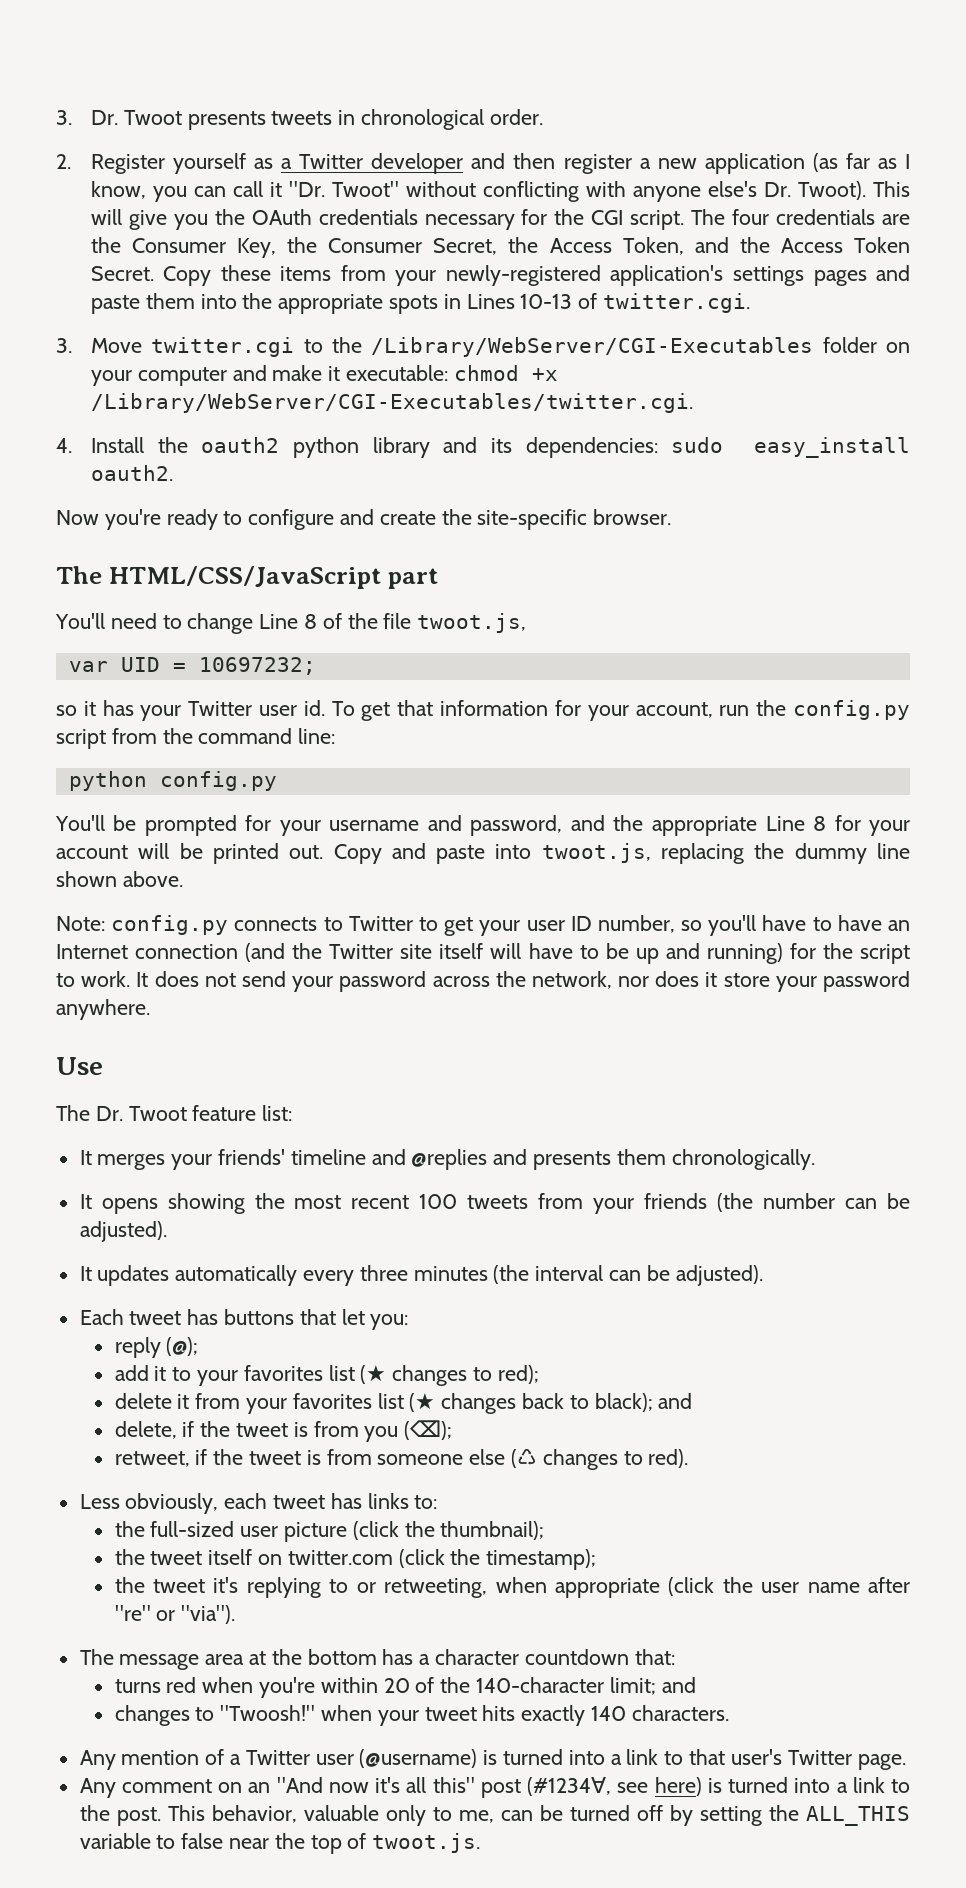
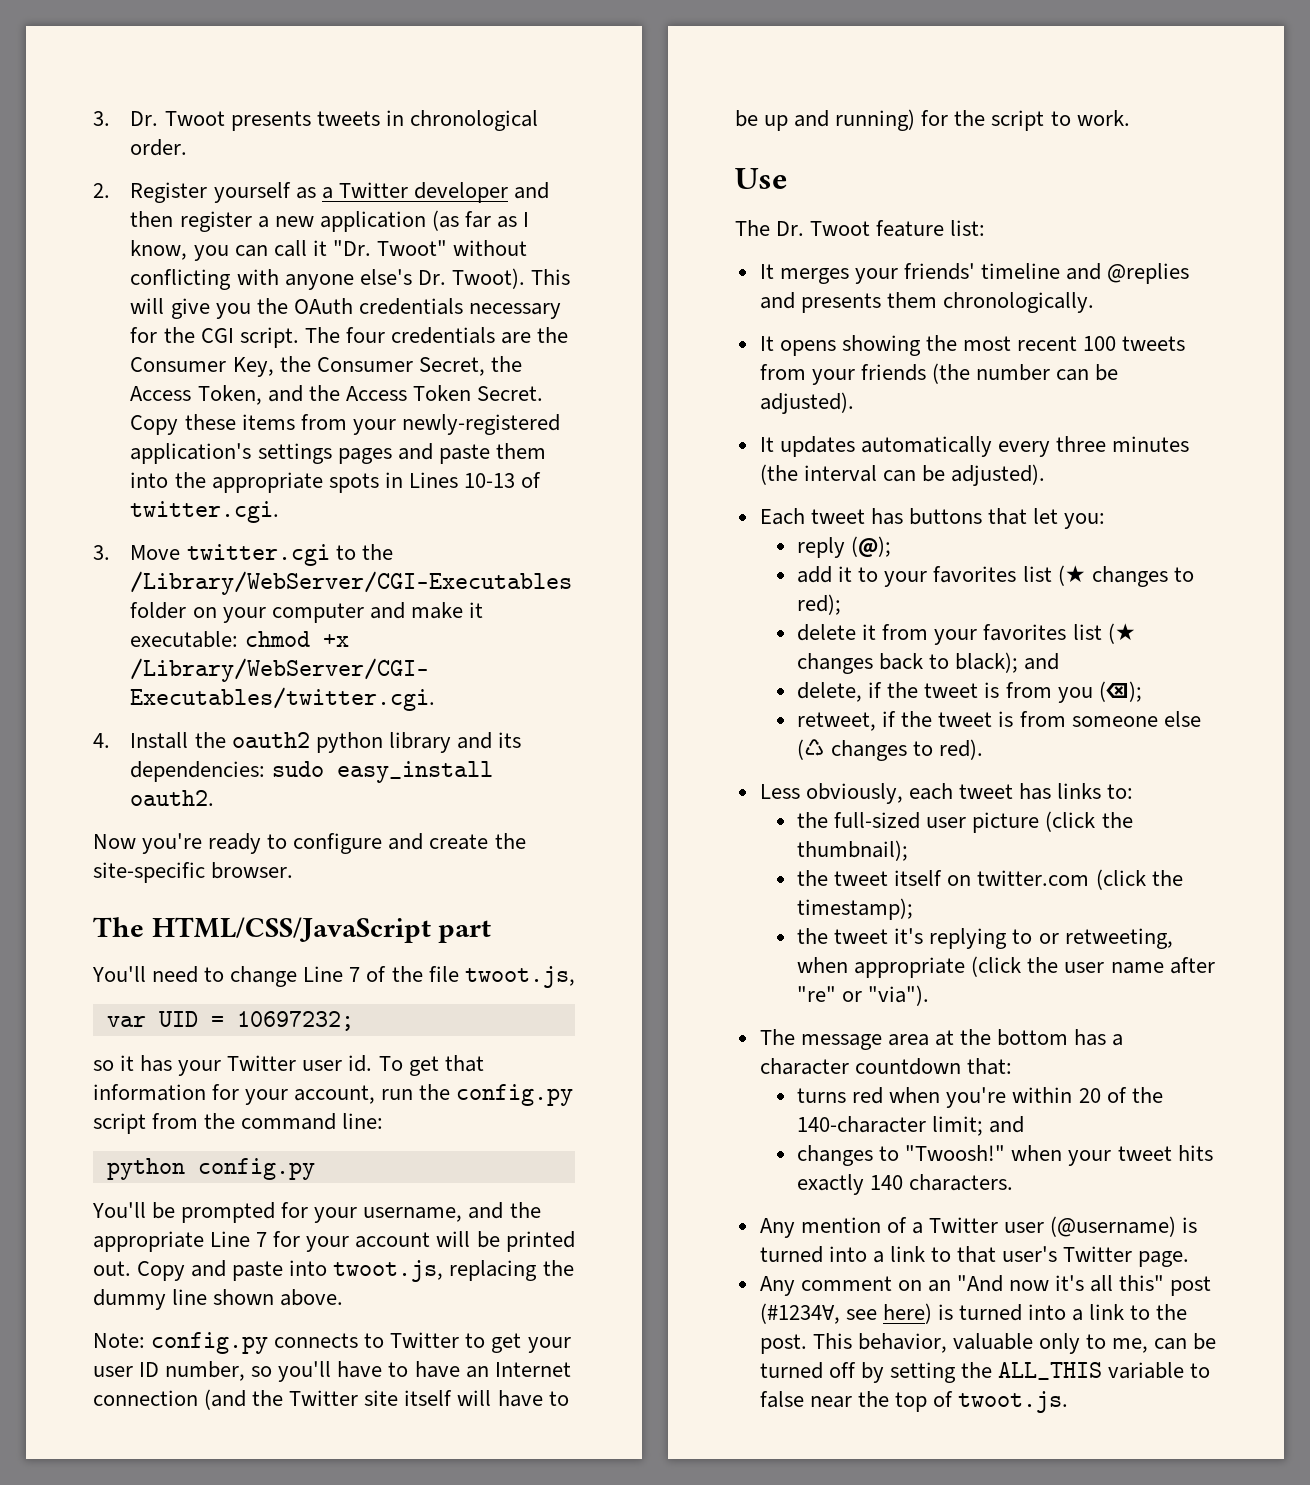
[303,614,317,629] 8 -> [349,967,361,982] 7
[329,815,563,836] username and password, -> [363,1207,463,1222] username,
[812,816,826,831] 8 -> [256,1232,268,1247] 7
[136,971,910,992] [56,999,150,1020] It does not send your password across the network, nor does it store your password anywhere. -> (1130, 118) none

